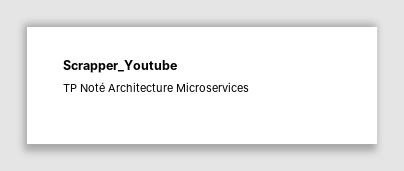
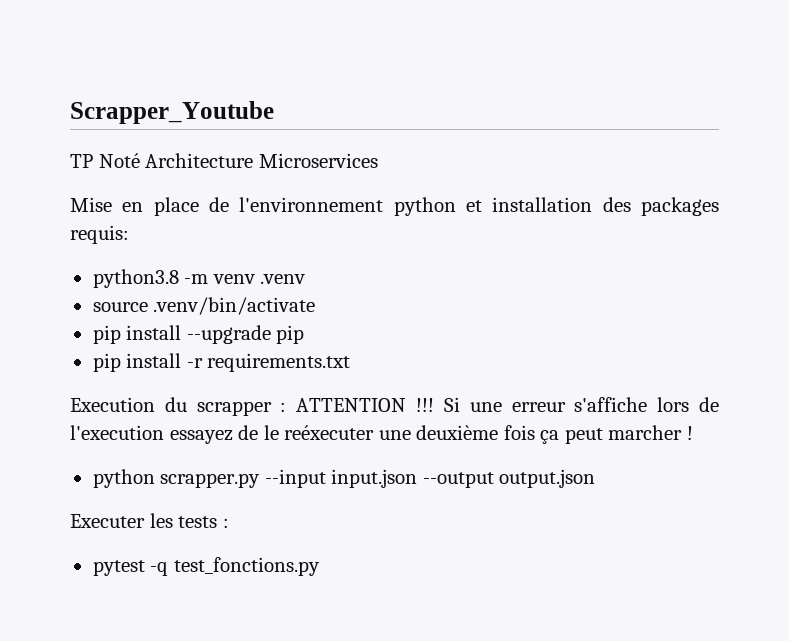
(249, 87) none -> [70,197,719,216] [70,225,129,244] [92,269,306,288] [92,297,316,315] [92,325,305,344] [92,353,351,372] [70,397,719,416] [70,425,693,444] [92,469,596,488] [70,513,229,528] [92,557,320,576] // Mise en place de l'environnement python et installation des packages requis: // python3.8 -m venv .venv // source .venv/bin/activate // pip install --upgrade pip // pip install -r requirements.txt // Execution du scrapper : ATTENTION !!! Si une erreur s'affiche lors de l'execution essayez de le reéxecuter une deuxième fois ça peut marcher ! // python scrapper.py --input input.json --output output.json // Executer les tests : // pytest -q test_fonctions.py

